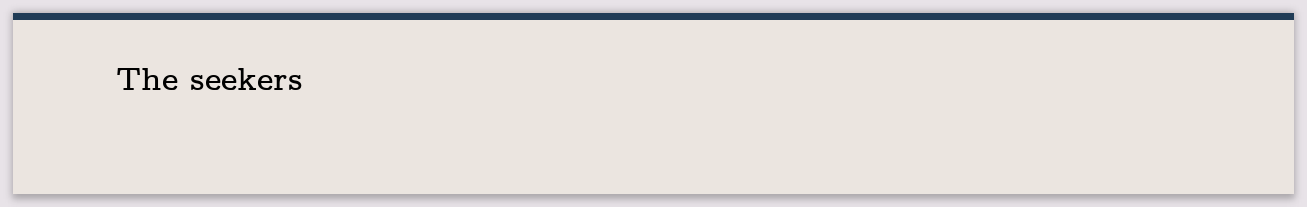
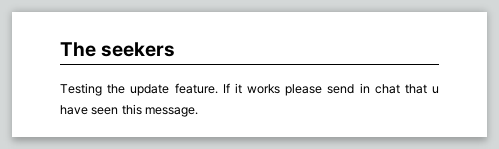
(303, 79) none -> [60,83,440,96] [60,104,199,117] // Testing the update feature. If it works please send in chat that u have seen this message.

